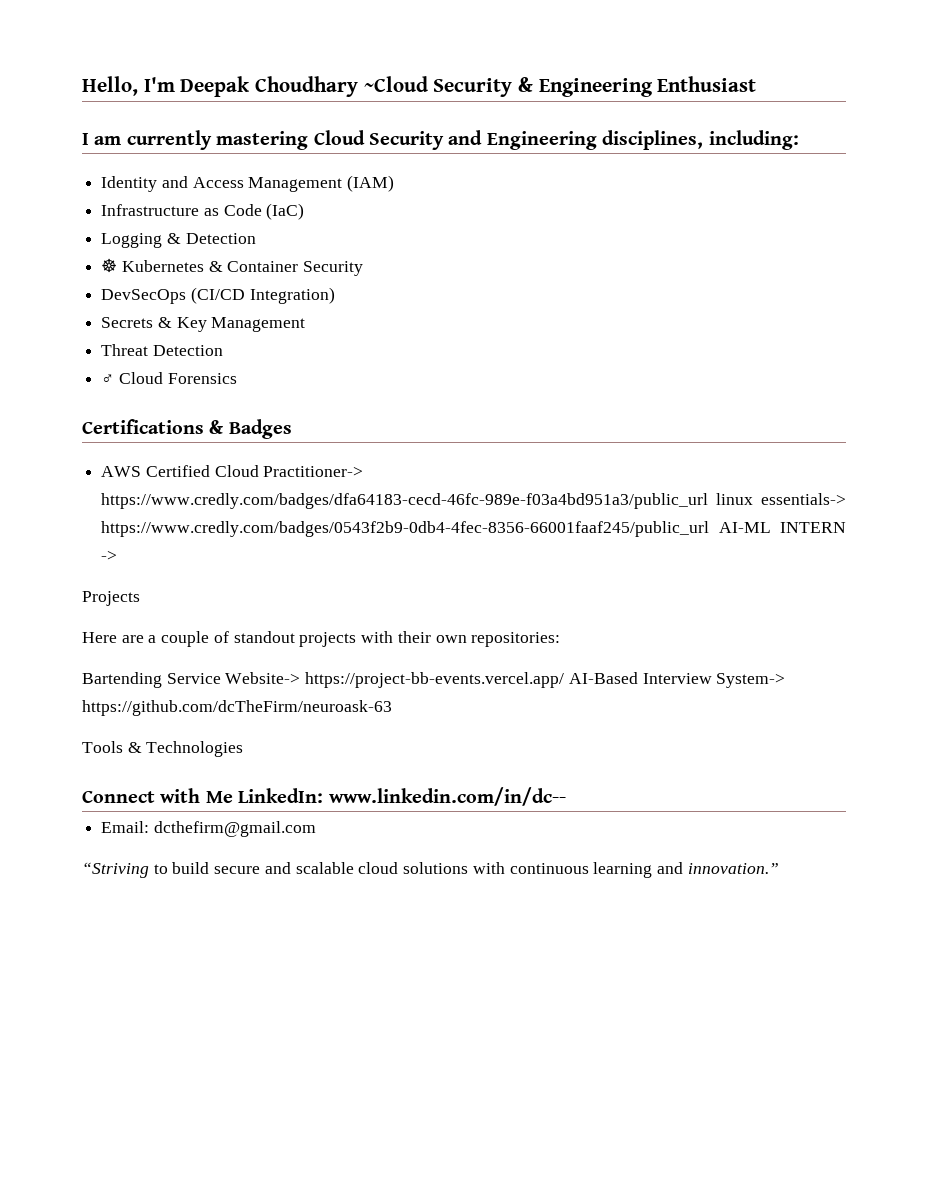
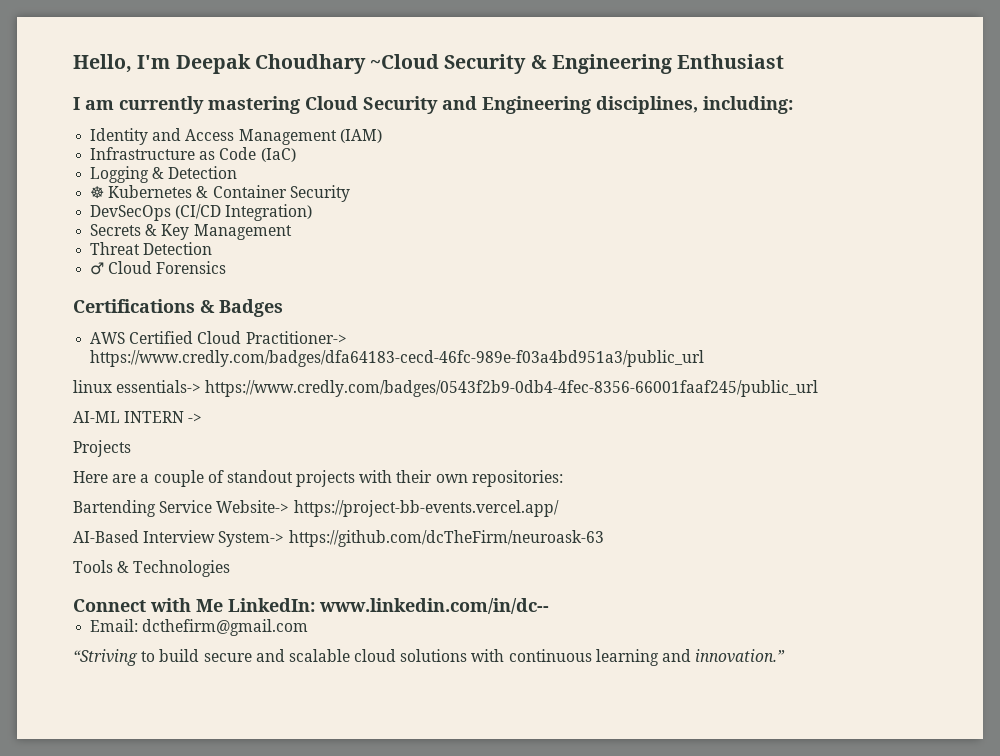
(709, 501) none -> (705, 358) //
(710, 529) none -> (819, 388) //
(565, 680) none -> (559, 508) //

